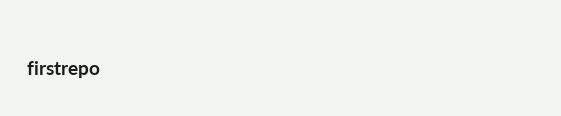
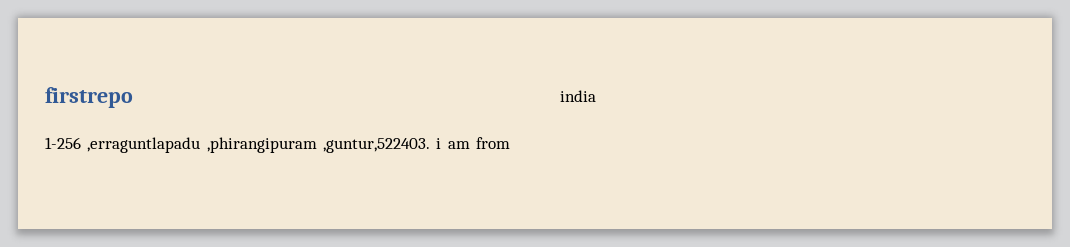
(100, 69) none -> [45,137,510,153] [560,90,596,102] // 1-256 ,erraguntlapadu ,phirangipuram ,guntur,522403. i am from india

